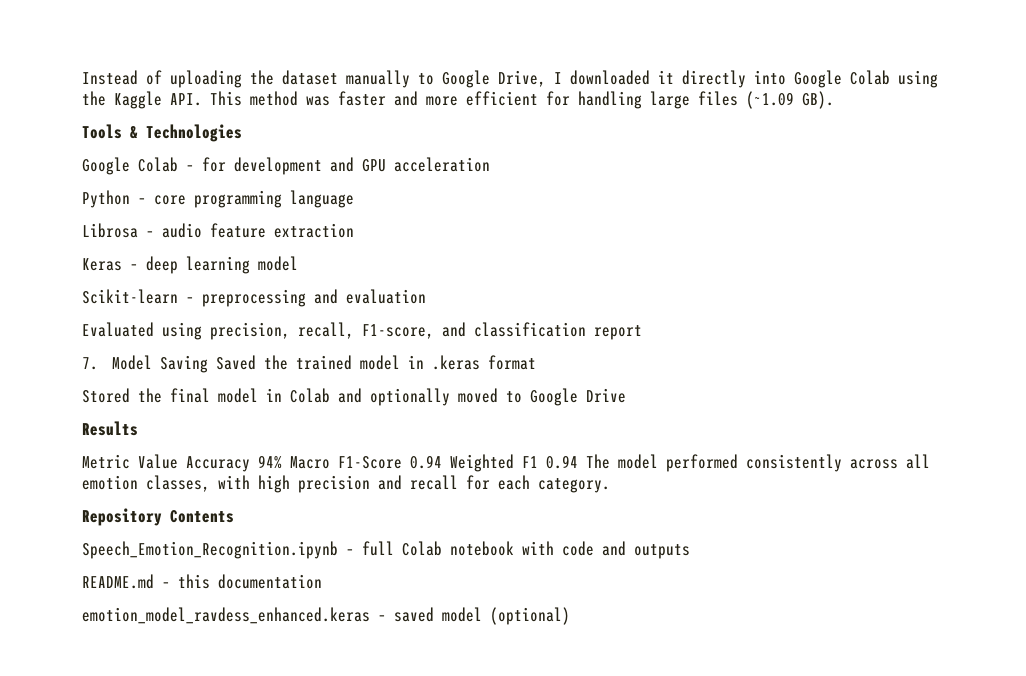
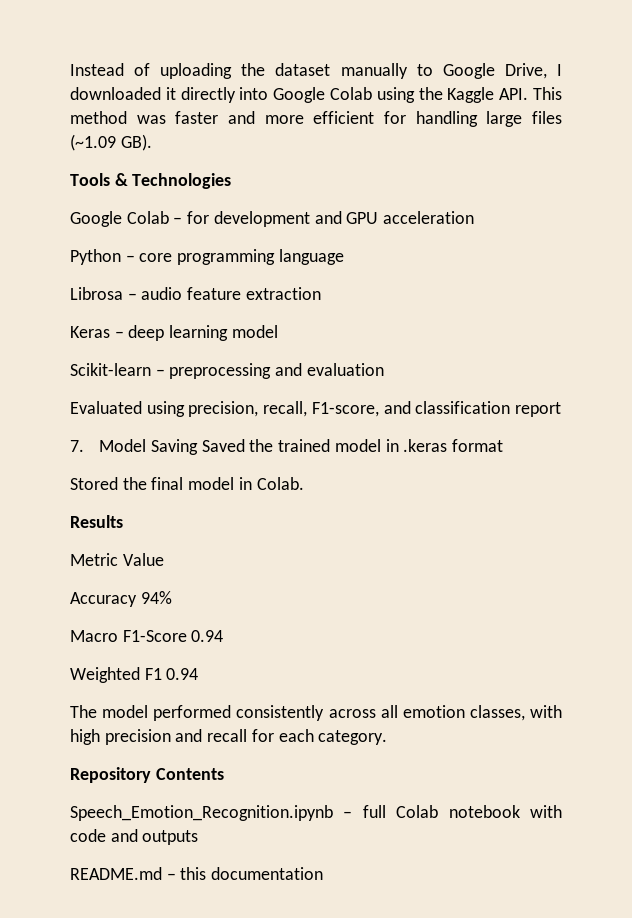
[290,388,626,406] Colab and optionally moved to Google Drive -> [256,477,304,490] Colab.
(178, 461) none -> (164, 559) //
(282, 462) none -> (172, 597) //
(442, 462) none -> (224, 636) //
(578, 462) none -> (199, 674) //
[82,607,570,625] // emotion_model_ravdess_enhanced.keras – saved model (optional) -> (324, 873) none

